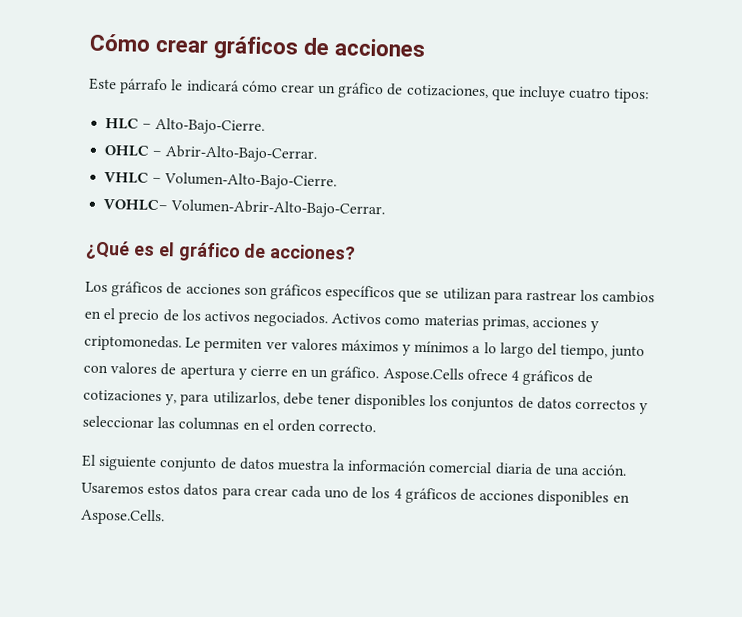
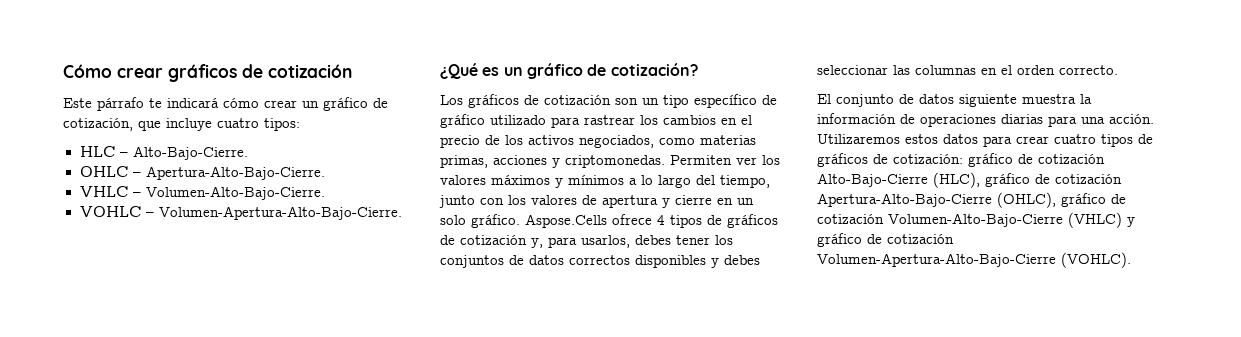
[334,38,427,57] acciones -> [268,64,352,78] cotización
[171,79,184,91] le -> [149,98,162,108] te
[405,84,489,99] cotizaciones, -> [63,118,133,131] cotización,
[165,145,318,163] Abrir-Alto-Bajo-Cerrar. -> [145,166,325,180] Apertura-Alto-Bajo-Cierre.
[103,198,386,219] VOHLC– Volumen-Abrir-Alto-Bajo-Cerrar. -> [79,206,402,220] VOHLC – Volumen-Apertura-Alto-Bajo-Cierre.
[157,242,357,262] el gráfico de acciones? -> [503,63,698,79] un gráfico de cotización?
[185,283,492,302] acciones son gráficos específicos que se utilizan -> [544,94,777,108] [440,114,546,128] cotización son un tipo específico de gráfico utilizado
[253,310,382,328] negociados. Activos -> [579,135,654,148] negociados,
[185,337,288,353] Le permiten ver -> [670,155,780,165] Permiten ver los
(108, 369) none -> [508,195,526,205] los
(329, 373) none -> [440,215,466,225] solo
[522,369,594,386] [83,389,162,403] gráficos de cotizaciones -> [670,214,778,228] [440,235,527,245] tipos de gráficos de cotización
[212,391,427,411] utilizarlos, debe tener disponibles -> [581,235,710,248] usarlos, debes tener
[639,403,649,415] y -> [635,255,760,268] disponibles y debes
[98,455,158,472] siguiente -> (831, 99) none
(275, 464) none -> [959,94,1017,107] siguiente
[428,461,552,476] comercial diaria de -> [900,114,1077,127] de operaciones diarias para
[81,482,144,494] Usaremos -> [817,134,900,144] Utilizaremos
[290,485,630,507] [80,508,165,526] cada uno de los 4 gráficos de acciones disponibles en Aspose.Cells. -> [1054,134,1153,147] [817,153,1105,167] [817,172,1122,188] [817,192,1126,208] [817,212,1135,228] [817,233,954,247] [817,252,1131,268] cuatro tipos de gráficos de cotización: gráfico de cotización Alto-Bajo-Cierre (HLC), gráfico de cotización Apertura-Alto-Bajo-Cierre (OHLC), gráfico de cotización Volumen-Alto-Bajo-Cierre (VHLC) y gráfico de cotización Volumen-Apertura-Alto-Bajo-Cierre (VOHLC).

